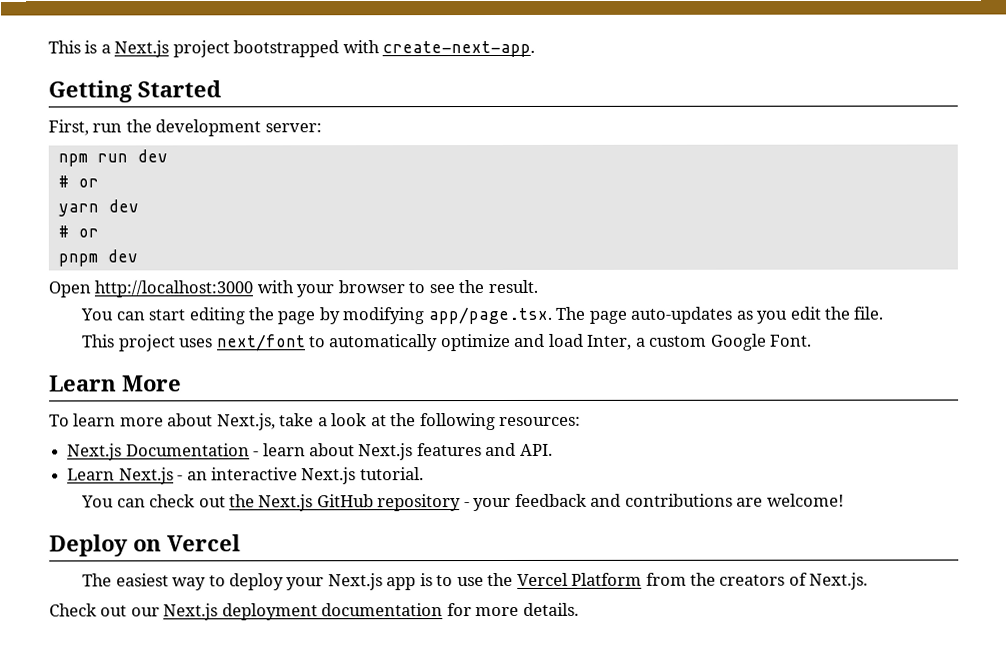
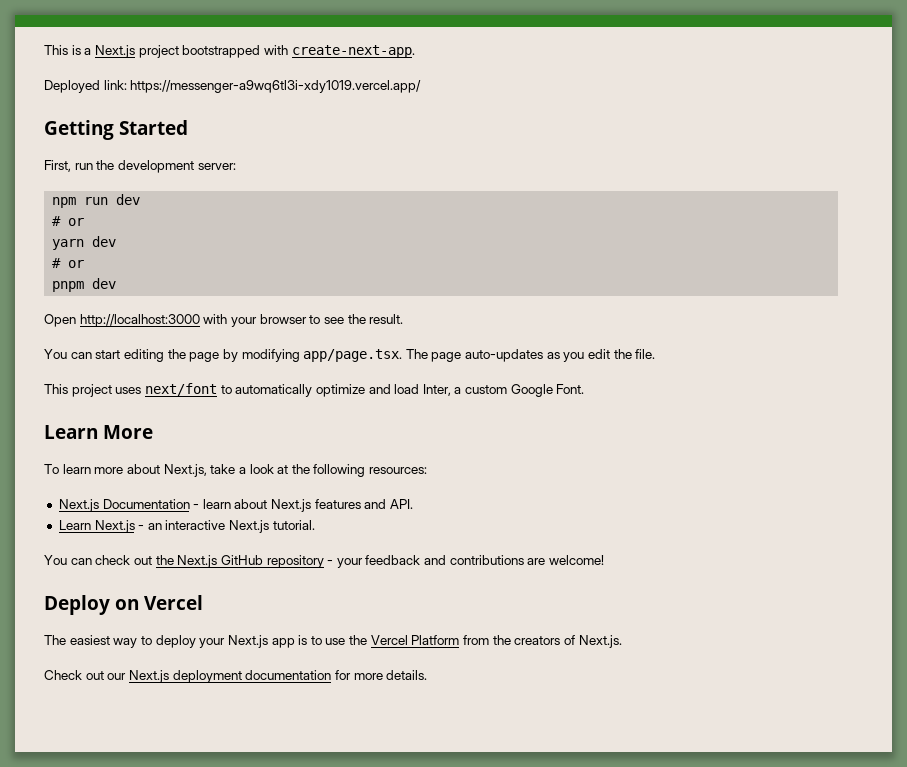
(536, 49) none -> [44,80,422,93] // Deployed link: https://messenger-a9wq6tl3i-xdy1019.vercel.app/

